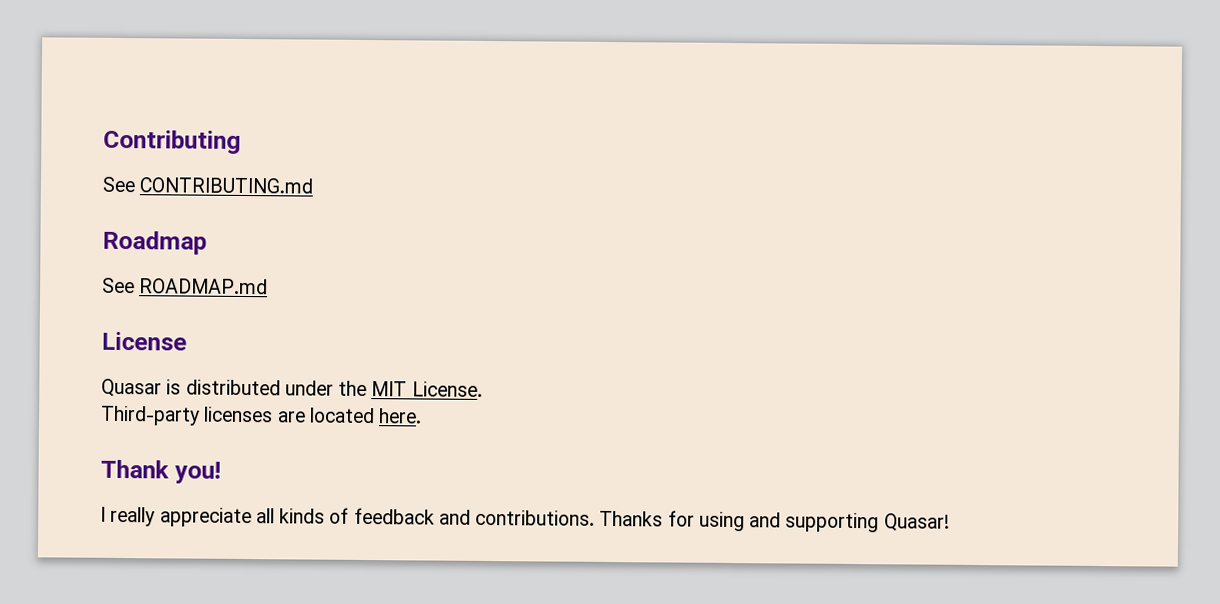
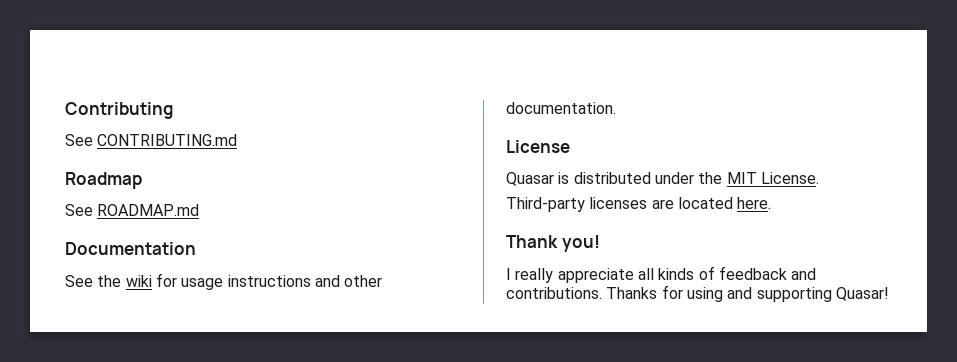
(269, 286) none -> [65,242,196,255] [65,273,383,290] [506,102,616,114] // Documentation // See the wiki for usage instructions and other documentation.

